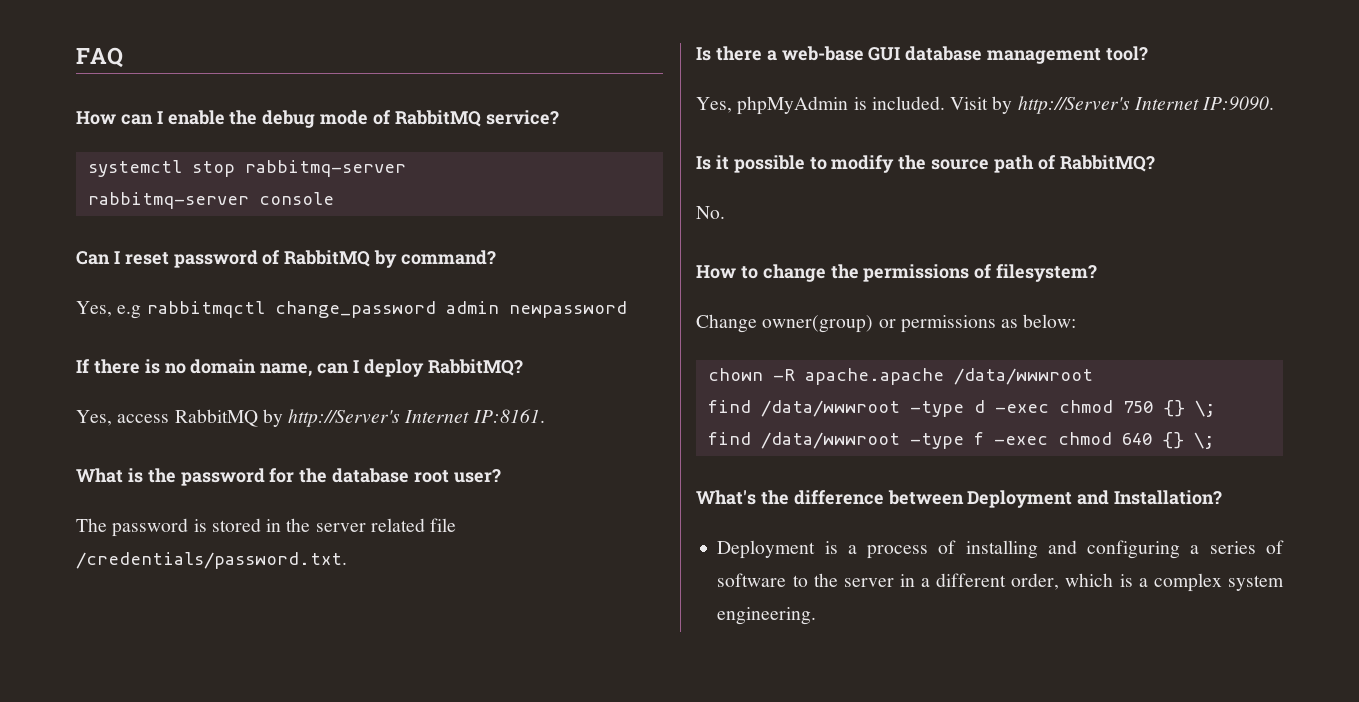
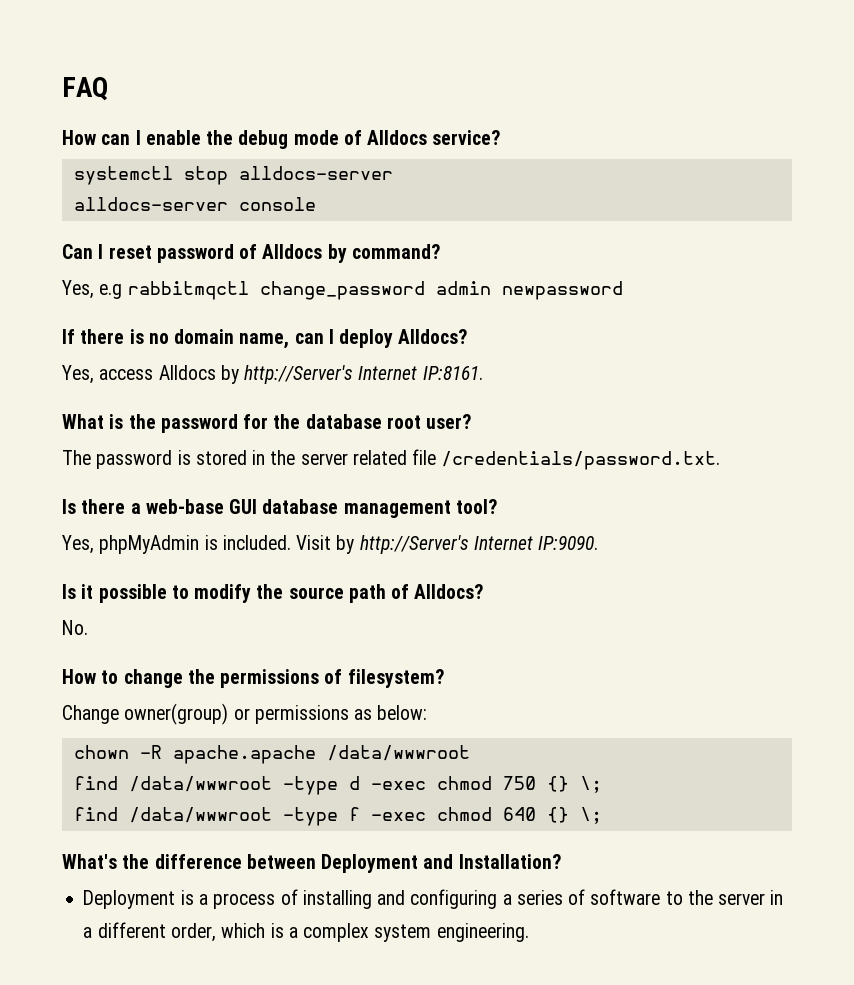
[394,110,481,127] RabbitMQ -> [367,130,428,145] Alldocs
[244,160,406,177] [87,192,249,209] rabbitmq-server // rabbitmq-server -> [238,166,393,180] [73,197,228,211] alldocs-server // alldocs-server
[284,250,371,267] RabbitMQ -> [262,244,323,259] Alldocs
[427,359,523,376] RabbitMQ? -> [398,329,468,344] Alldocs?
[174,409,258,427] RabbitMQ -> [158,365,216,380] Alldocs
[1059,155,1155,172] RabbitMQ? -> [414,584,484,599] Alldocs?

